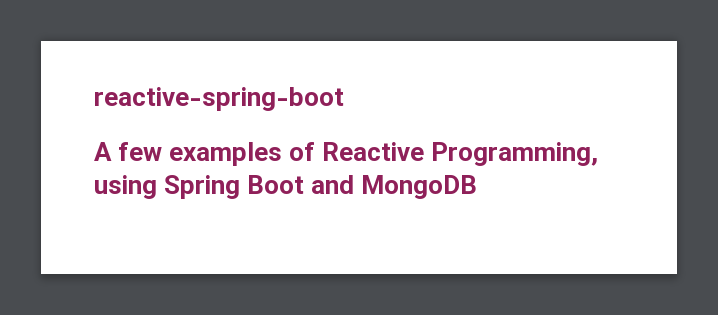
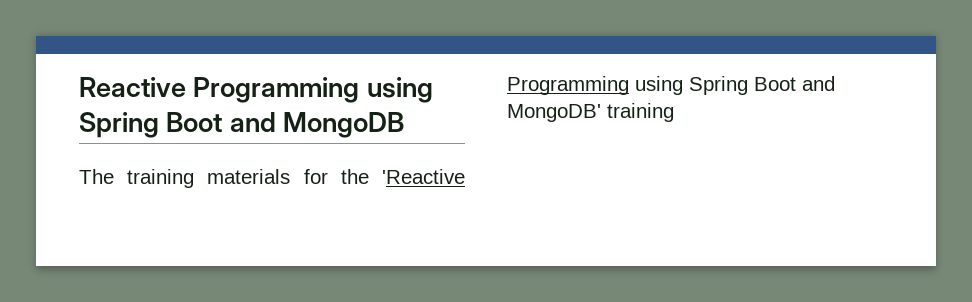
[94,87,344,111] [94,142,599,166] reactive-spring-boot // A few examples of Reactive Programming, -> [79,77,360,103] Reactive Programming
(478, 187) none -> [79,169,465,188] [507,76,835,95] [507,103,674,122] // The training materials for the 'Reactive Programming using Spring Boot and MongoDB' training

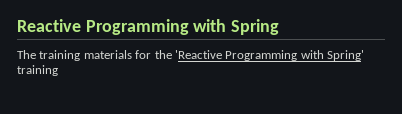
[366,77,433,103] [79,112,404,138] using Spring Boot and MongoDB -> [193,19,280,35] with Spring
[635,76,835,95] [507,104,601,122] using Spring Boot and MongoDB' -> [300,50,364,61] with Spring'

